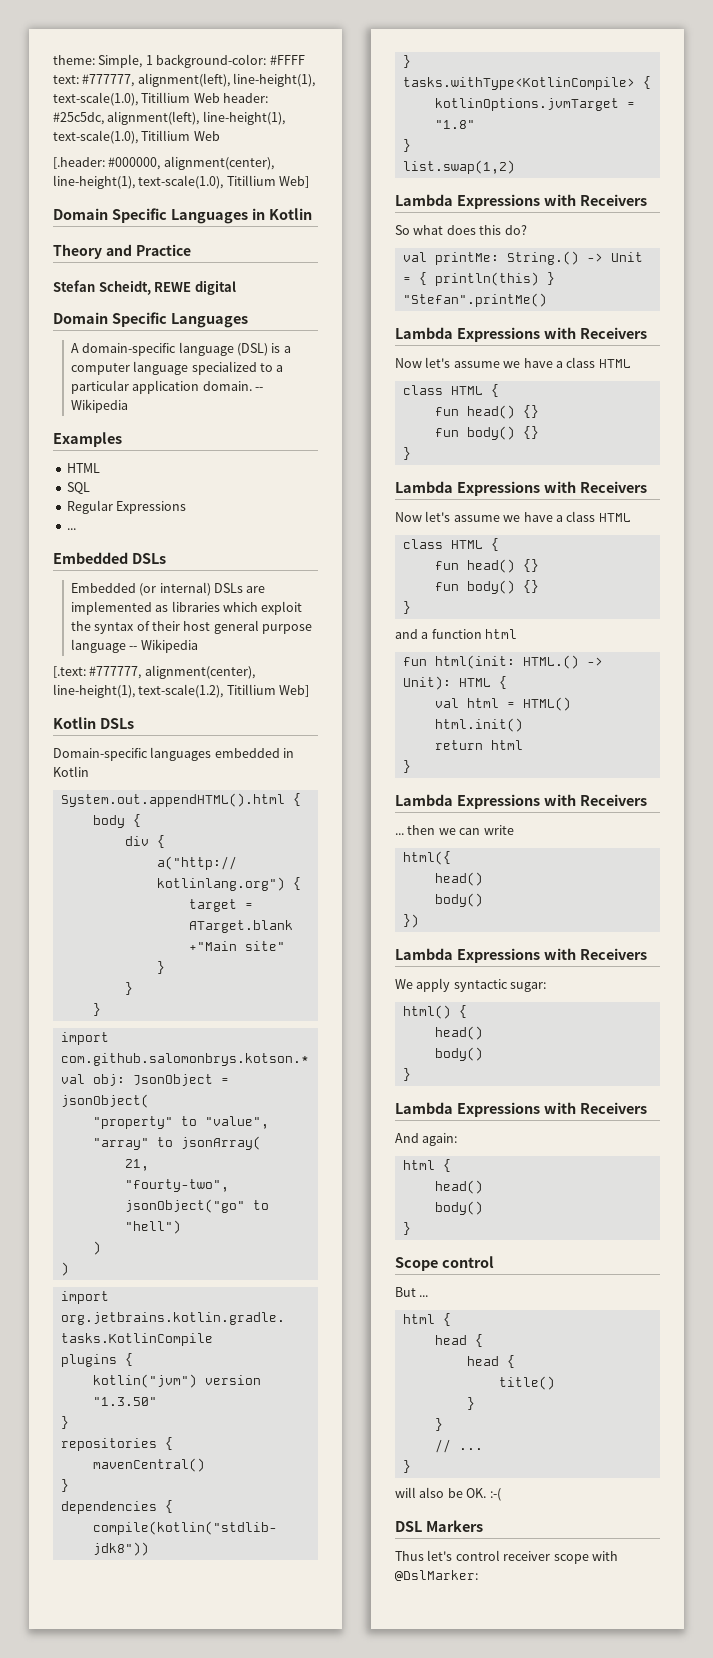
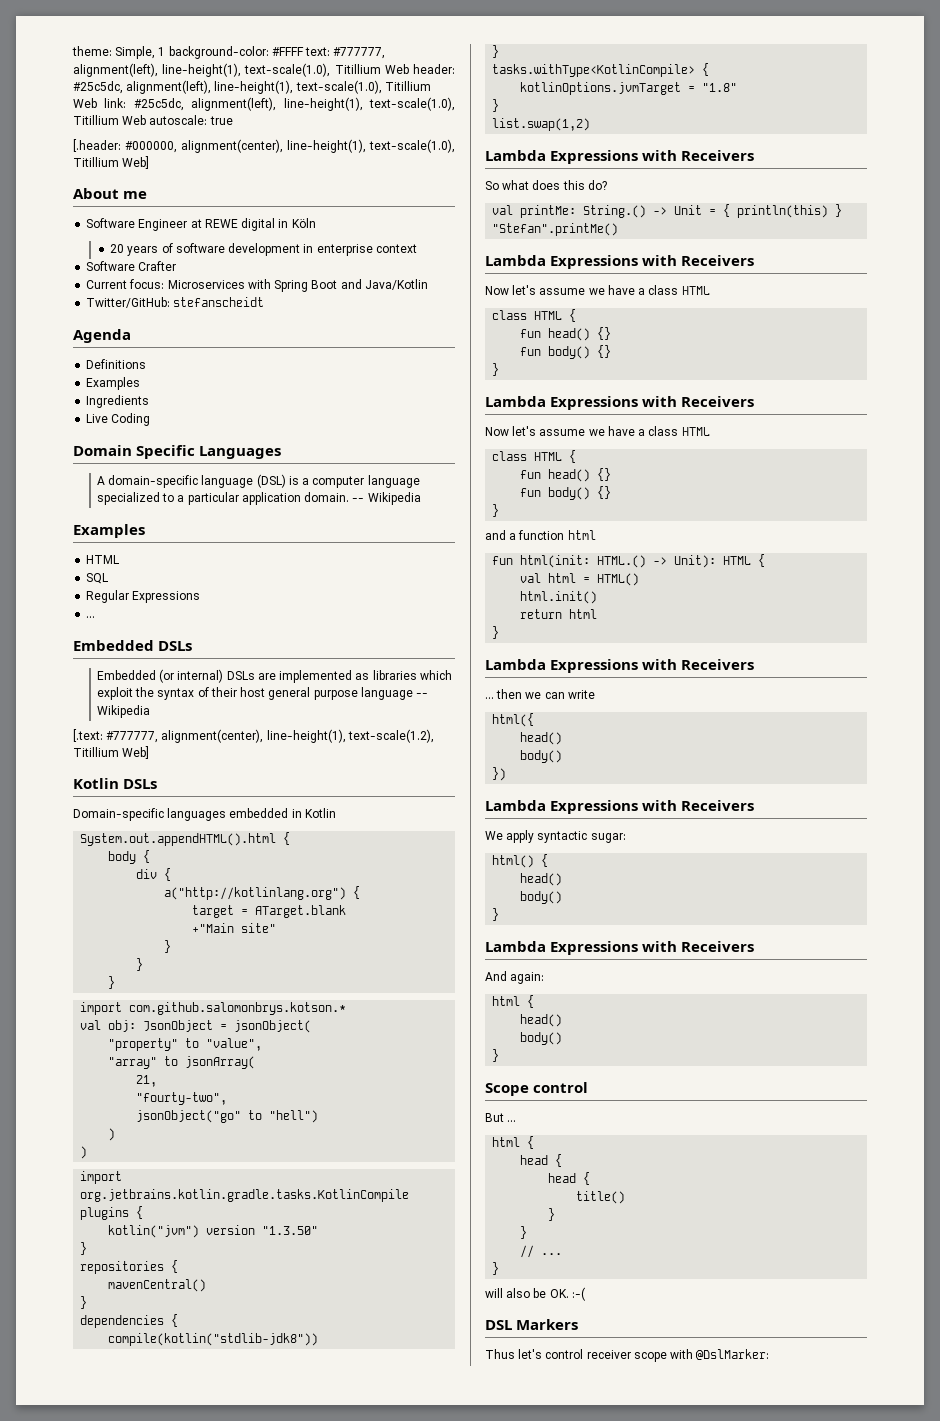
(220, 136) none -> [104,97,455,111] [73,115,233,125] link: #25c5dc, alignment(left), line-height(1), text-scale(1.0), Titillium Web autoscale: true
[53,208,312,224] [53,244,191,259] [53,280,236,295] Domain Specific Languages in Kotlin // Theory and Practice // Stefan Scheidt, REWE digital -> [73,188,148,199] [86,218,316,231] [110,243,417,256] [86,261,177,271] [86,279,428,292] [86,297,265,308] [73,329,131,343] [86,359,147,369] [86,377,141,390] [86,395,150,408] [86,413,151,426] About me // Software Engineer at REWE digital in Köln // 20 years of software development in enterprise context // Software Crafter // Current focus: Microservices with Spring Boot and Java/Kotlin // Twitter/GitHub: stefanscheidt // Agenda // Definitions // Examples // Ingredients // Live Coding

